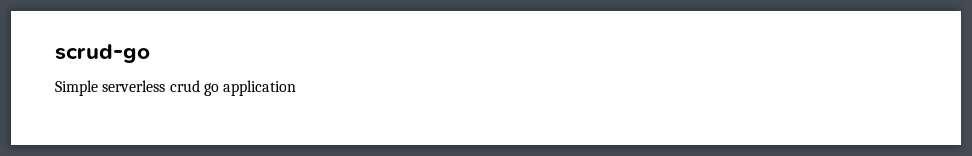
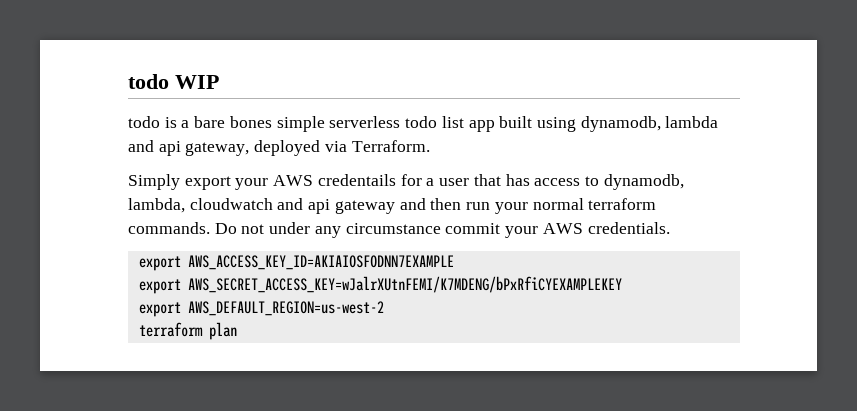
[55,44,150,63] [55,80,297,96] scrud-go // Simple serverless crud go application -> [128,74,219,89] [128,116,719,132] [128,140,430,156] [128,174,684,190] [128,198,657,214] [128,222,670,238] [138,255,454,271] [138,276,622,294] [138,301,384,317] [138,322,237,340] todo WIP // todo is a bare bones simple serverless todo list app built using dynamodb, lambda and api gateway, deployed via Terraform. // Simply export your AWS credentails for a user that has access to dynamodb, lambda, cloudwatch and api gateway and then run your normal terraform commands. Do not under any circumstance commit your AWS credentials. // export AWS_ACCESS_KEY_ID=AKIAIOSFODNN7EXAMPLE // export AWS_SECRET_ACCESS_KEY=wJalrXUtnFEMI/K7MDENG/bPxRfiCYEXAMPLEKEY // export AWS_DEFAULT_REGION=us-west-2 // terraform plan

